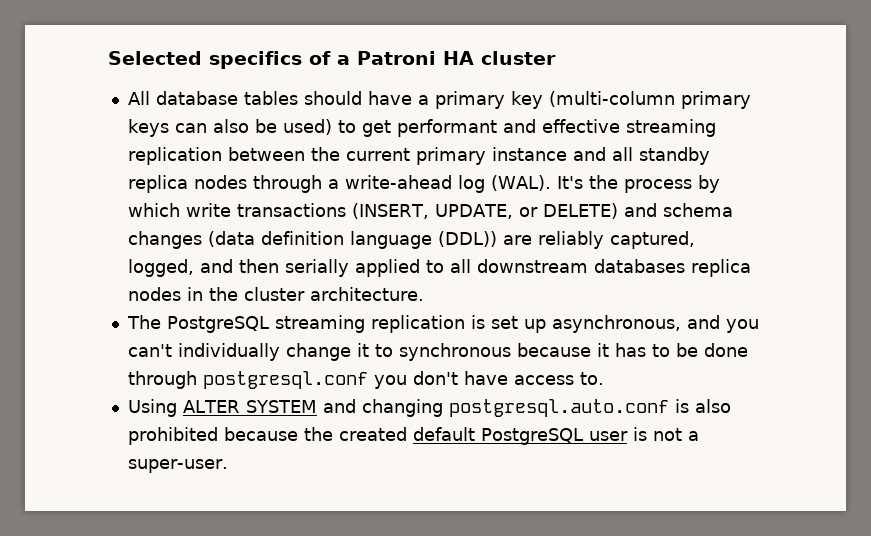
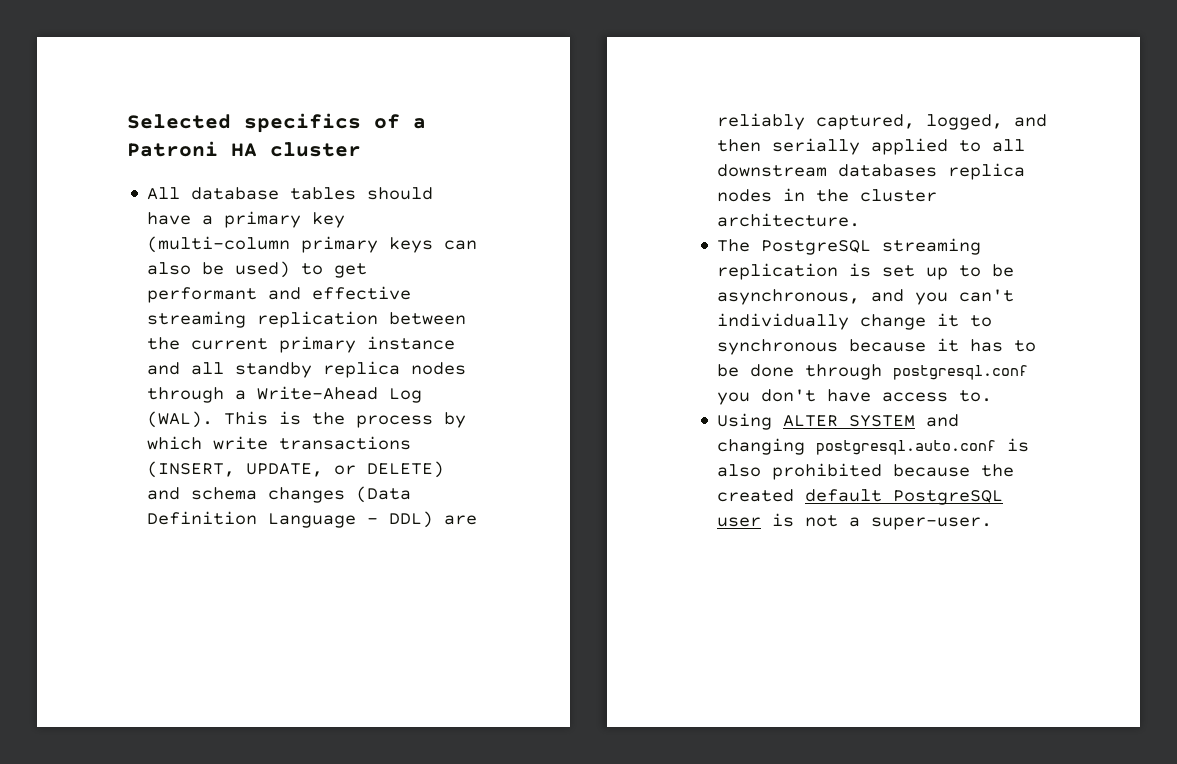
[344,175,583,193] write-ahead log (WAL). It's -> [257,386,423,403] [147,411,302,428] Write-Ahead Log (WAL). This is
[207,231,497,249] (data definition language (DDL)) -> [356,486,412,503] [147,511,434,528] (Data Definition Language - DDL)
(546, 326) none -> [959,264,1015,277] to be

